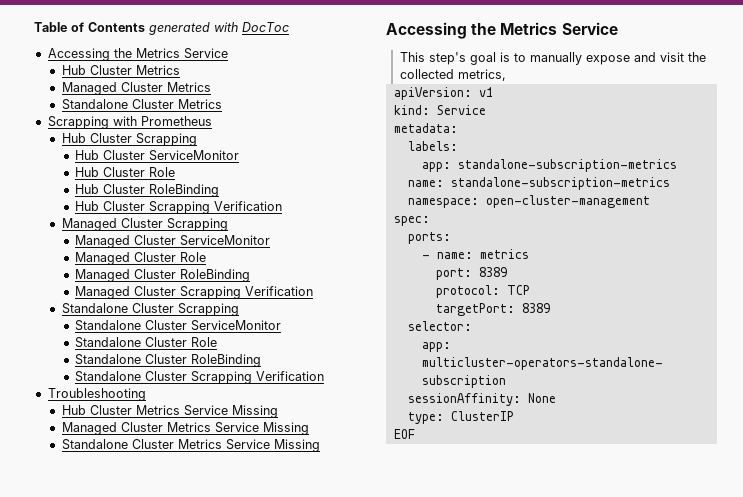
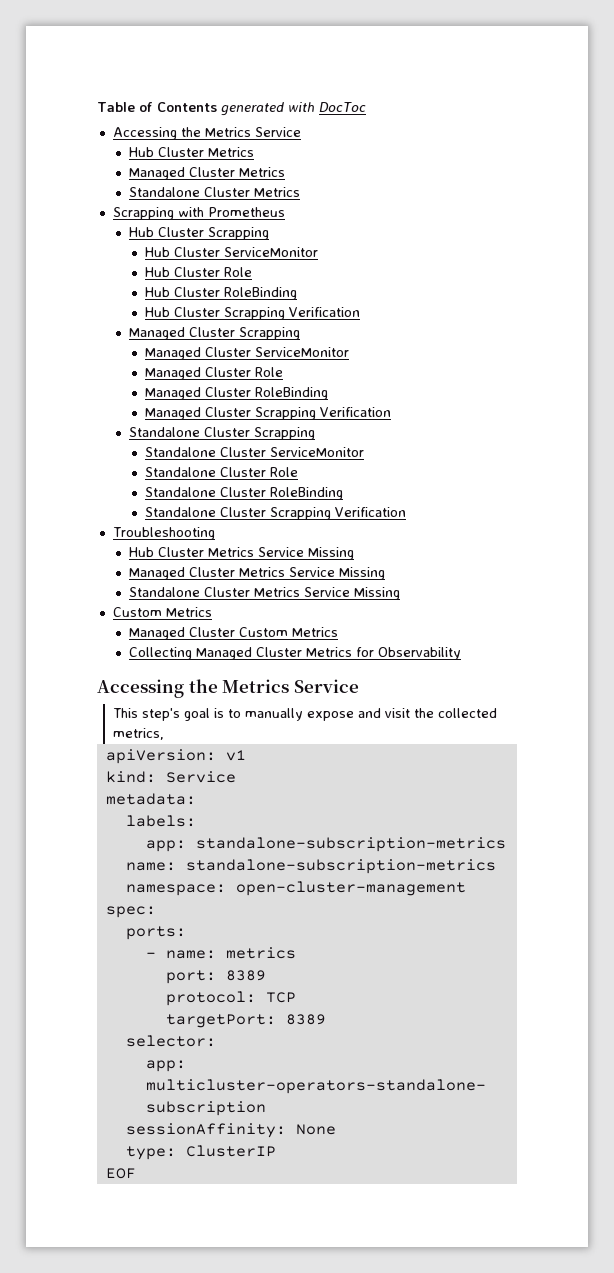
(320, 445) none -> [112,607,212,617] [129,627,339,640] [129,647,462,660] // Custom Metrics // Managed Cluster Custom Metrics // Collecting Managed Cluster Metrics for Observability

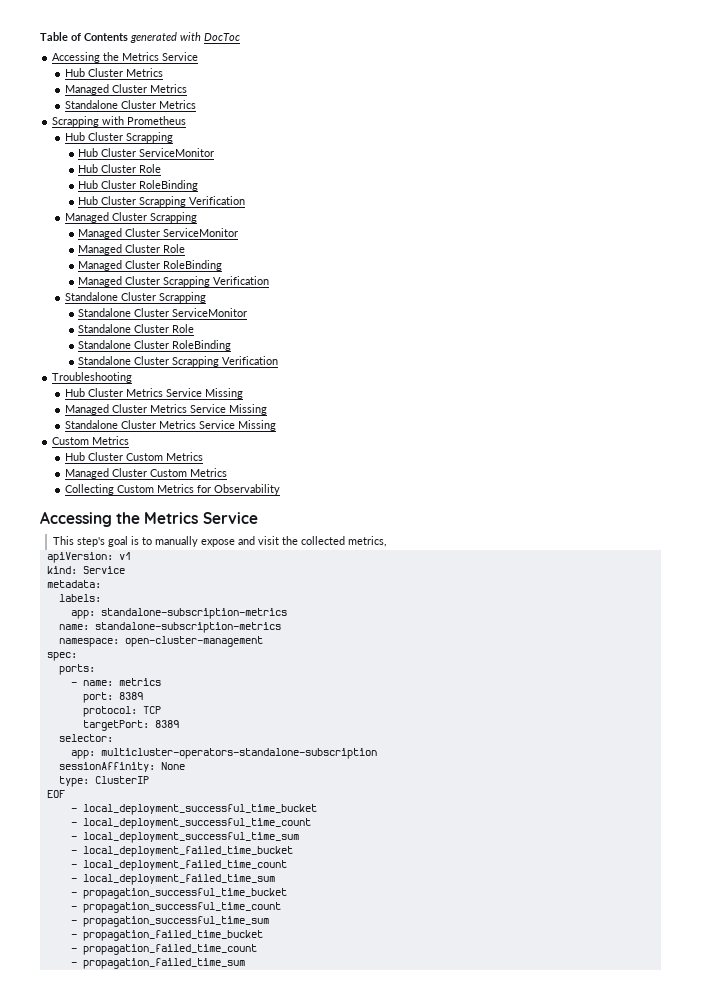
(212, 612) none -> [65,452,204,461] // Hub Cluster Custom Metrics
[196,647,303,660] Managed Cluster -> [117,485,155,493] Custom
(136, 1173) none -> [70,804,317,815] [70,818,311,829] [70,832,299,843] [70,846,293,857] [70,860,287,871] [70,874,275,885] [70,888,287,899] [70,902,281,913] [70,916,269,927] [70,930,263,941] [70,944,257,955] [70,958,245,969] // - local_deployment_successful_time_bucket // - local_deployment_successful_time_count // - local_deployment_successful_time_sum // - local_deployment_failed_time_bucket // - local_deployment_failed_time_count // - local_deployment_failed_time_sum // - propagation_successful_time_bucket // - propagation_successful_time_count // - propagation_successful_time_sum // - propagation_failed_time_bucket // - propagation_failed_time_count // - propagation_failed_time_sum

